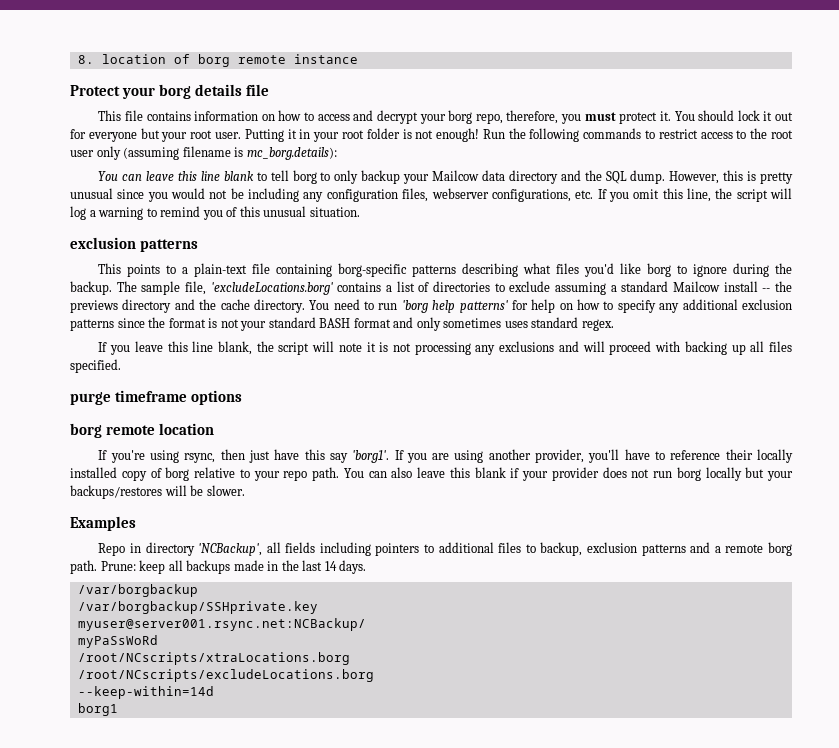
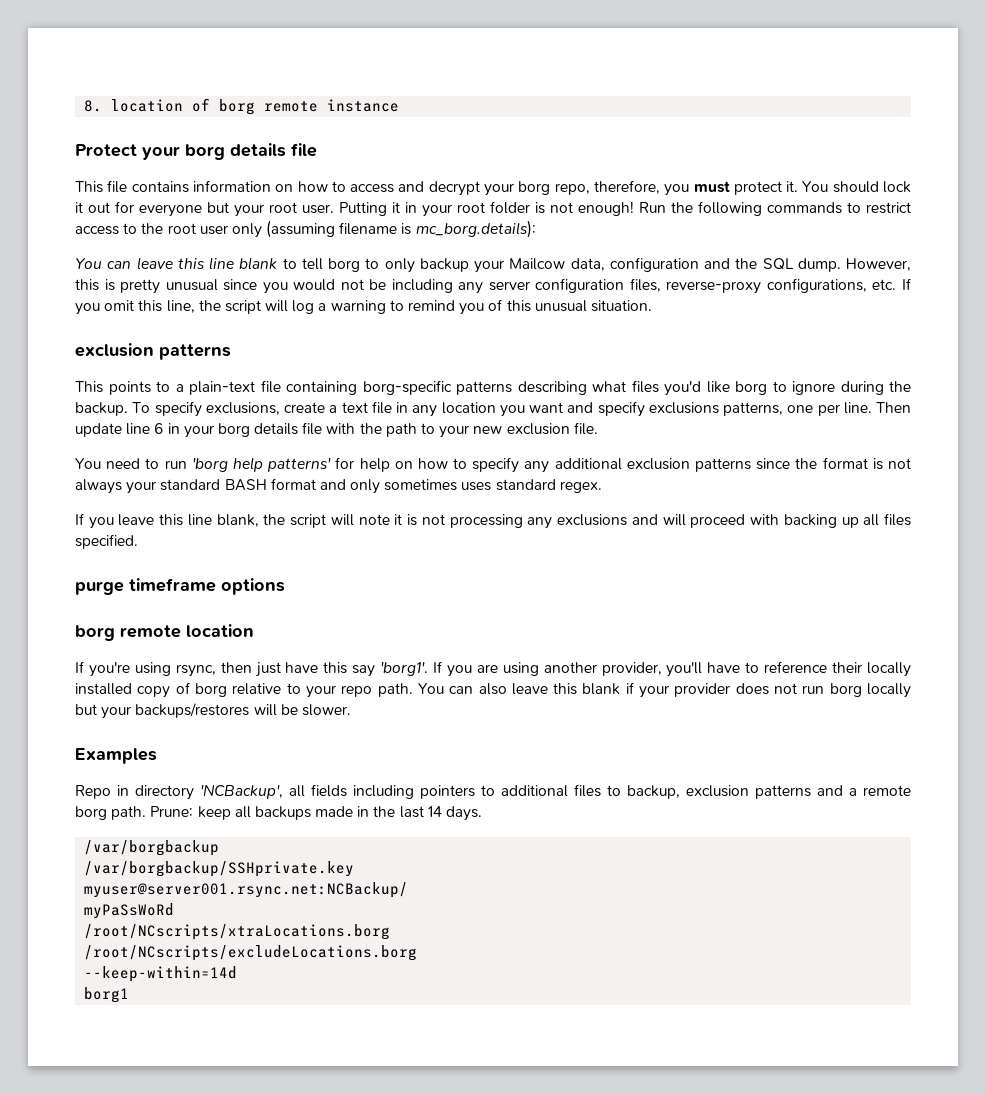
[481,170,558,184] data directory -> [570,257,699,272] data, configuration
(324, 197) none -> [488,281,530,291] server
[431,188,489,199] webserver -> [666,281,762,294] reverse-proxy
[116,281,792,295] [70,299,305,313] The sample file, 'excludeLocations.borg' contains a list of directories to exclude assuming a standard Mailcow install -- the previews directory and the cache directory. -> [132,401,911,417] [75,422,598,438] To specify exclusions, create a text file in any location you want and specify exclusions patterns, one per line. Then update line 6 in your borg details file with the path to your new exclusion file. //
(239, 323) none -> [75,479,122,494] always

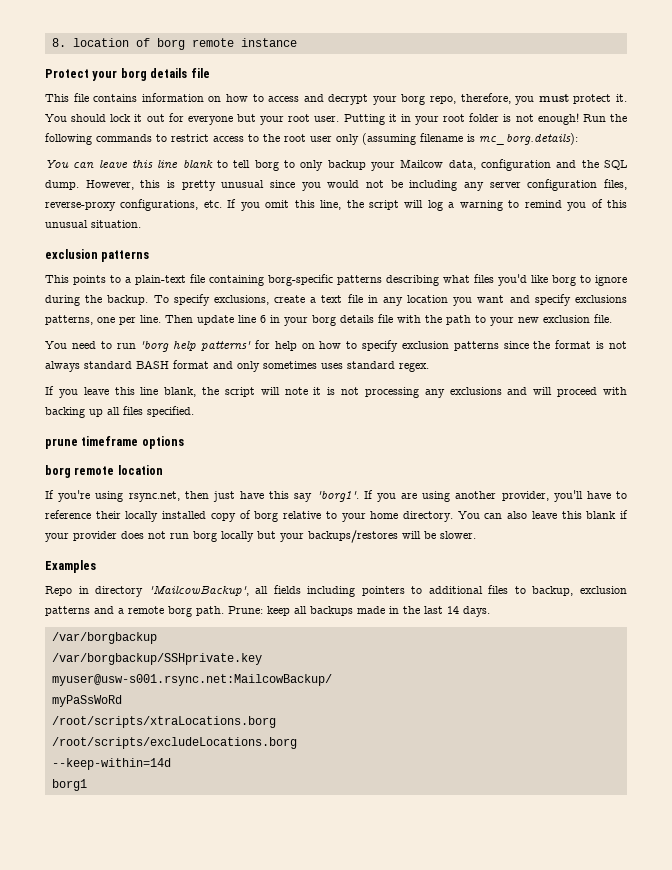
[524,458,622,473] any additional -> (399, 346) none
[126,481,157,494] your -> (80, 366) none
[75,581,124,595] purge -> [45,438,78,449] prune
[175,664,216,677] rsync, -> [128,491,180,502] rsync.net,
[341,683,413,697] repo path. -> [370,511,453,522] home directory.
[200,784,283,799] 'NCBackup', -> [148,586,249,596] 'MailcowBackup',
[84,882,409,898] myuser@server001.rsync.net:NCBackup/ -> [51,674,332,686] myuser@usw-s001.rsync.net:MailcowBackup/
[84,924,391,940] [84,945,418,961] /root/NCscripts/xtraLocations.borg // /root/NCscripts/excludeLocations.borg -> [51,716,276,728] [51,737,297,749] /root/scripts/xtraLocations.borg // /root/scripts/excludeLocations.borg

